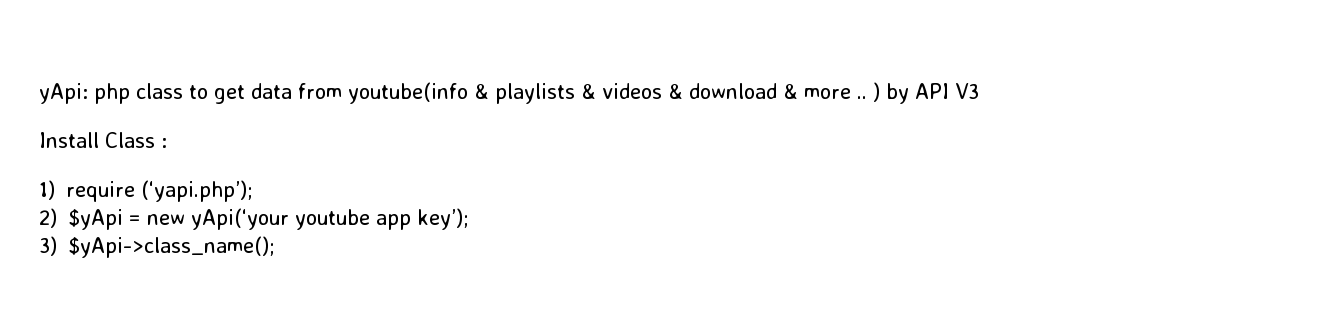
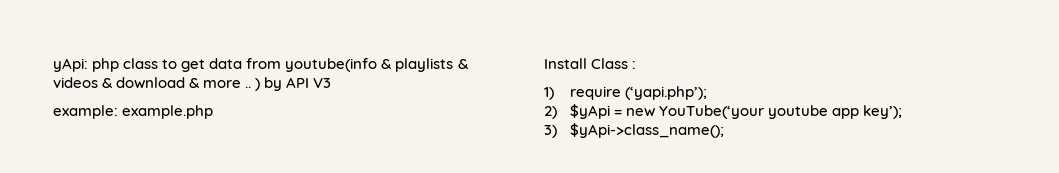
(979, 91) none -> [53,105,214,119] // example: example.php
[191,208,289,230] yApi(‘your -> [658,105,764,119] YouTube(‘your

